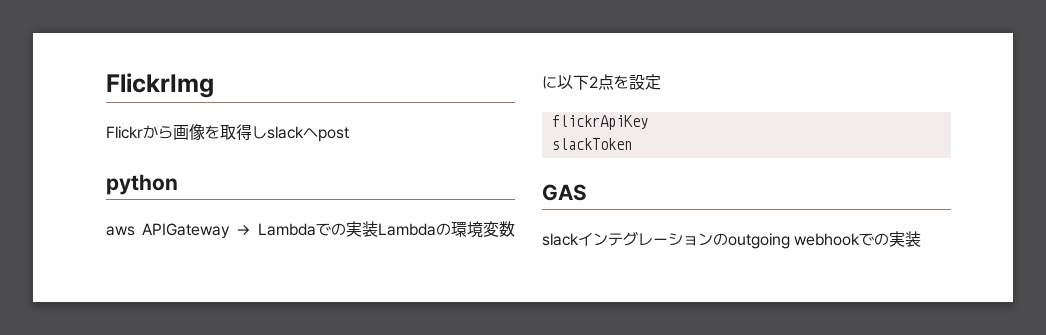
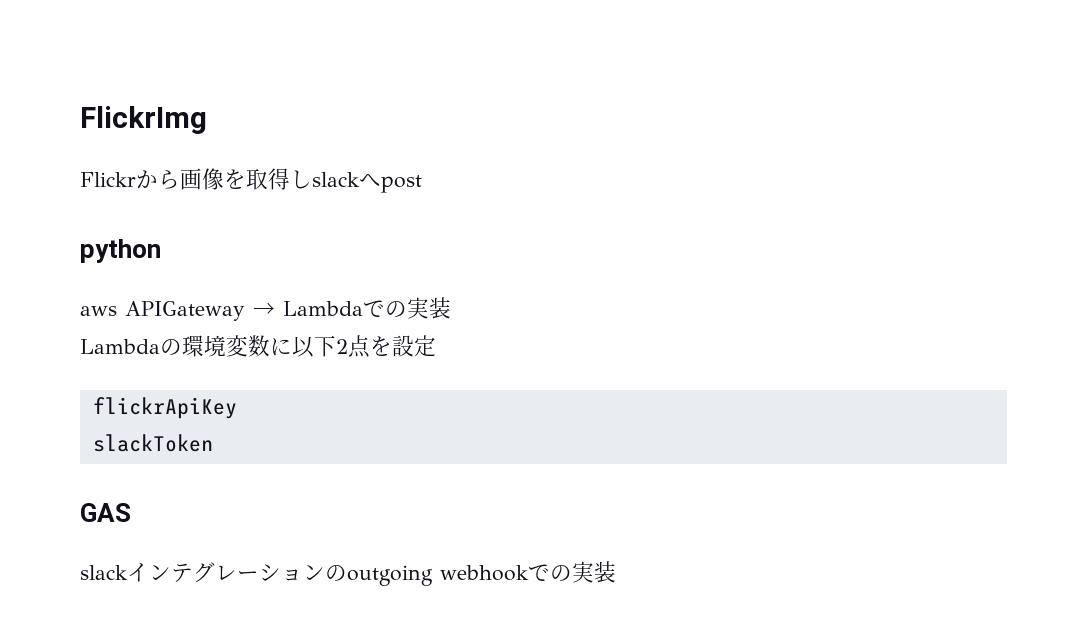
(378, 229) none -> (451, 308) //

